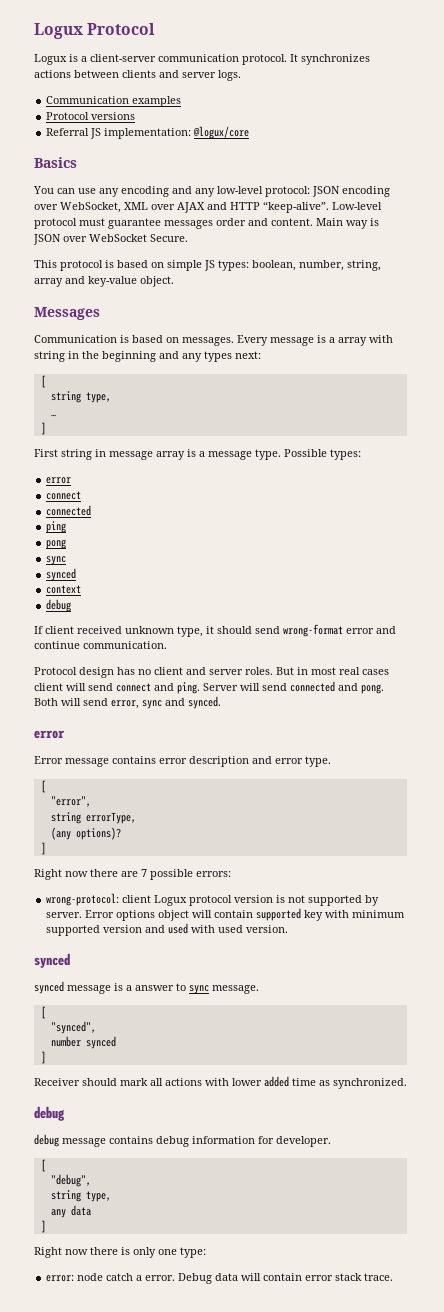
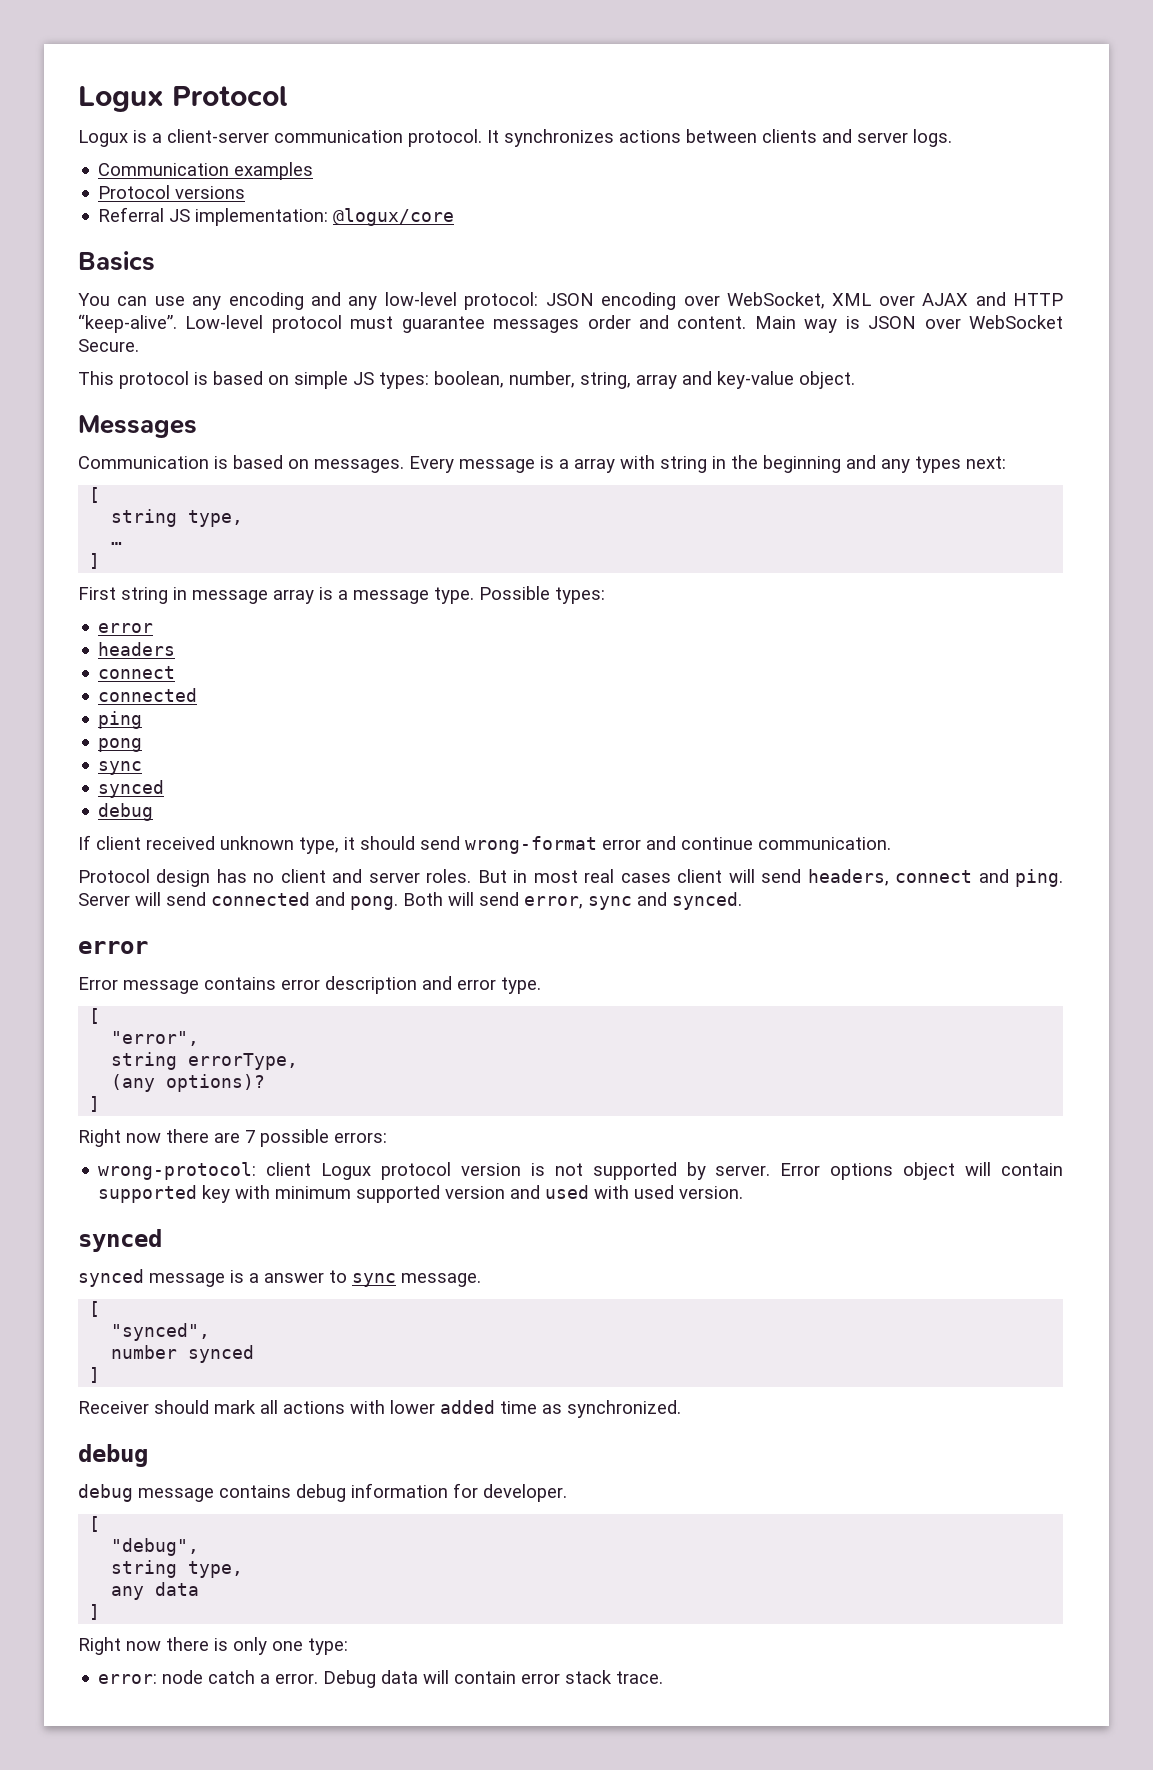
(72, 480) none -> [98,642,176,656] // headers
[46,585,82,594] // context -> (165, 789) none
(113, 687) none -> [807,869,889,886] headers,

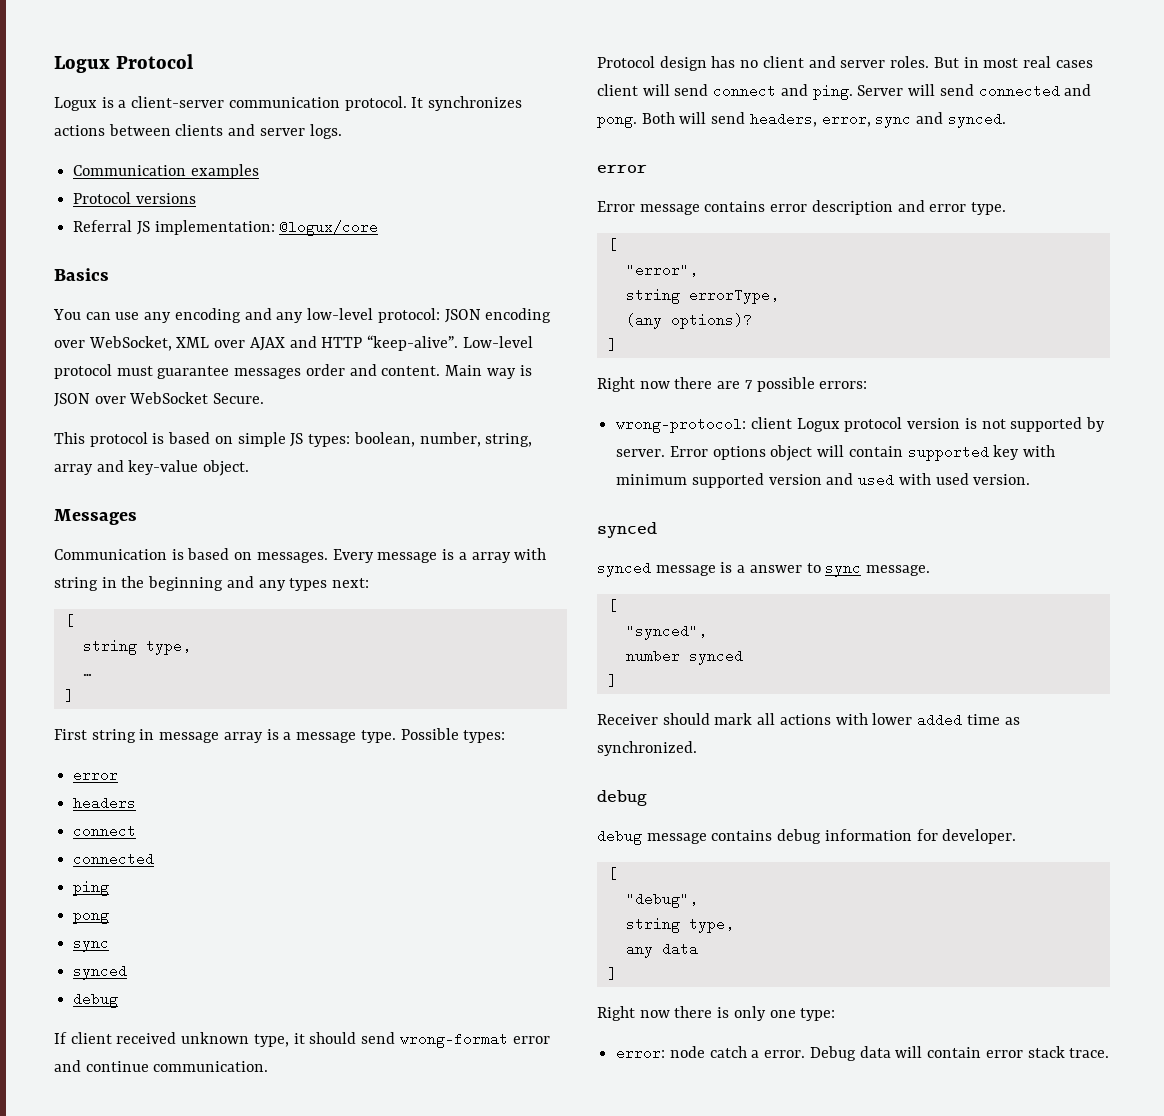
[807,869,889,886] headers, -> (709, 90) none
(519, 899) none -> [749,112,817,127] headers,

